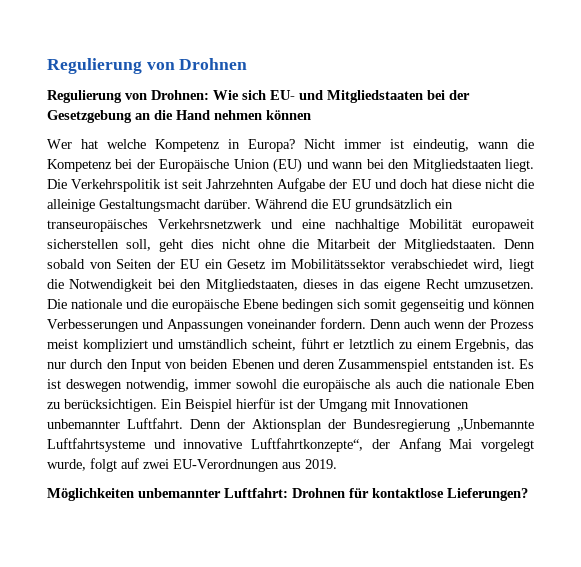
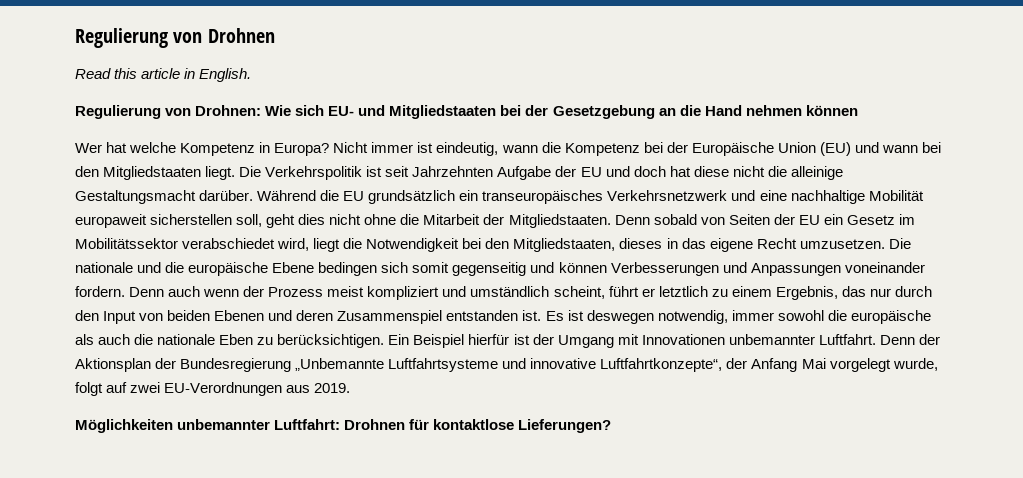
(248, 64) none -> [75,68,252,82] // Read this article in English.

